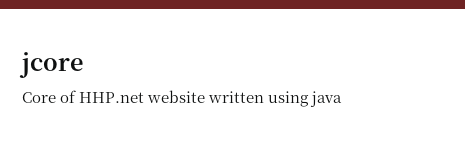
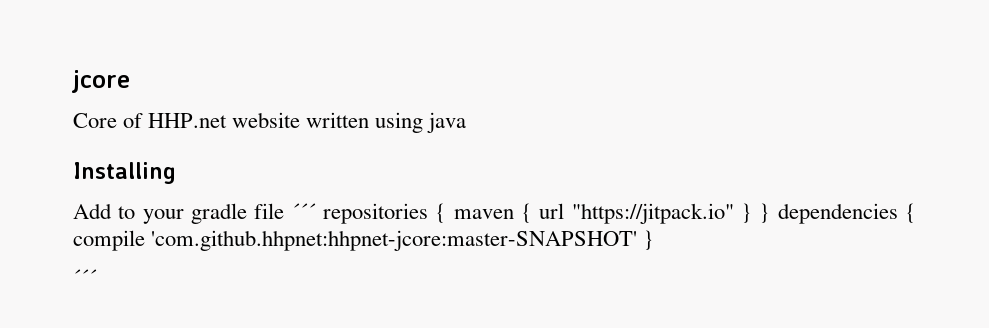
(343, 99) none -> [73,162,176,184] [73,203,916,224] [73,230,655,251] [73,269,97,285] // Installing // Add to your gradle file ´´´ repositories { maven { url "https://jitpack.io" } } dependencies { compile 'com.github.hhpnet:hhpnet-jcore:master-SNAPSHOT' } // ´´´

